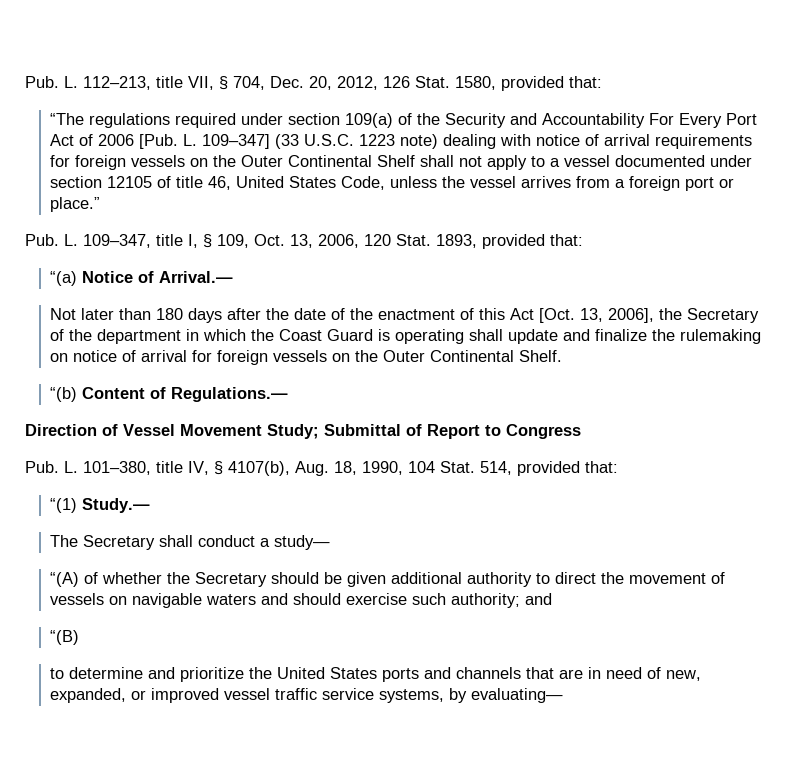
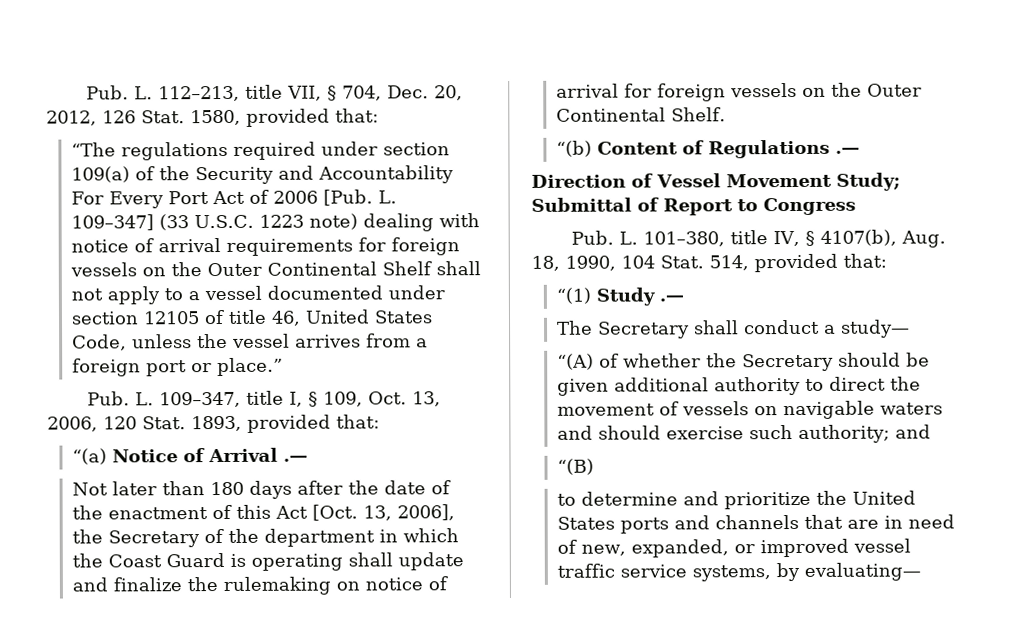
[159,271,234,283] Arrival.— -> [208,447,309,463] Arrival .—
[171,387,289,402] Regulations.— -> [708,139,861,159] Regulations .—
[82,498,151,513] Study.— -> [596,287,685,306] Study .—

